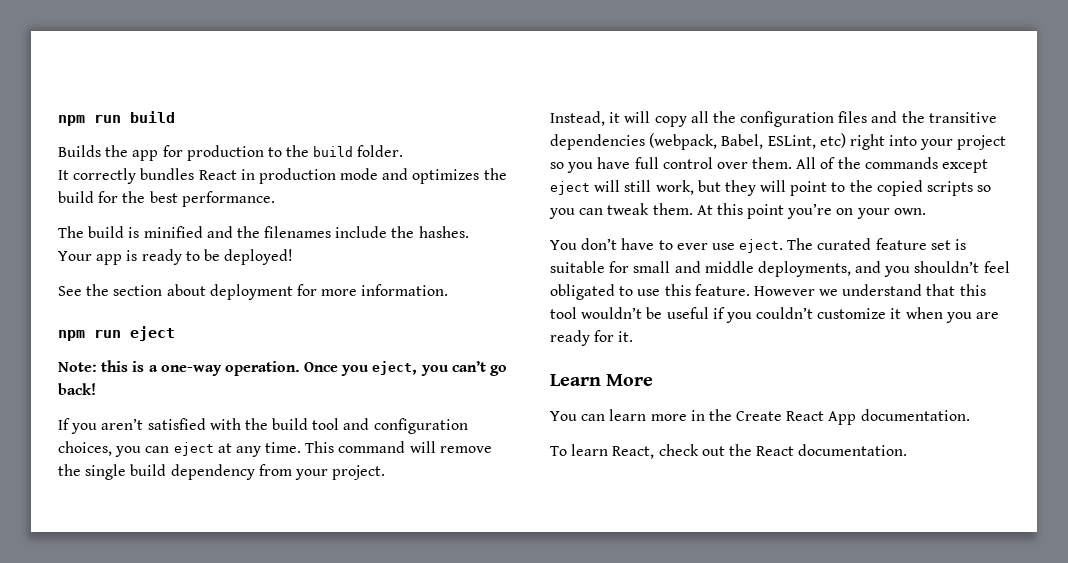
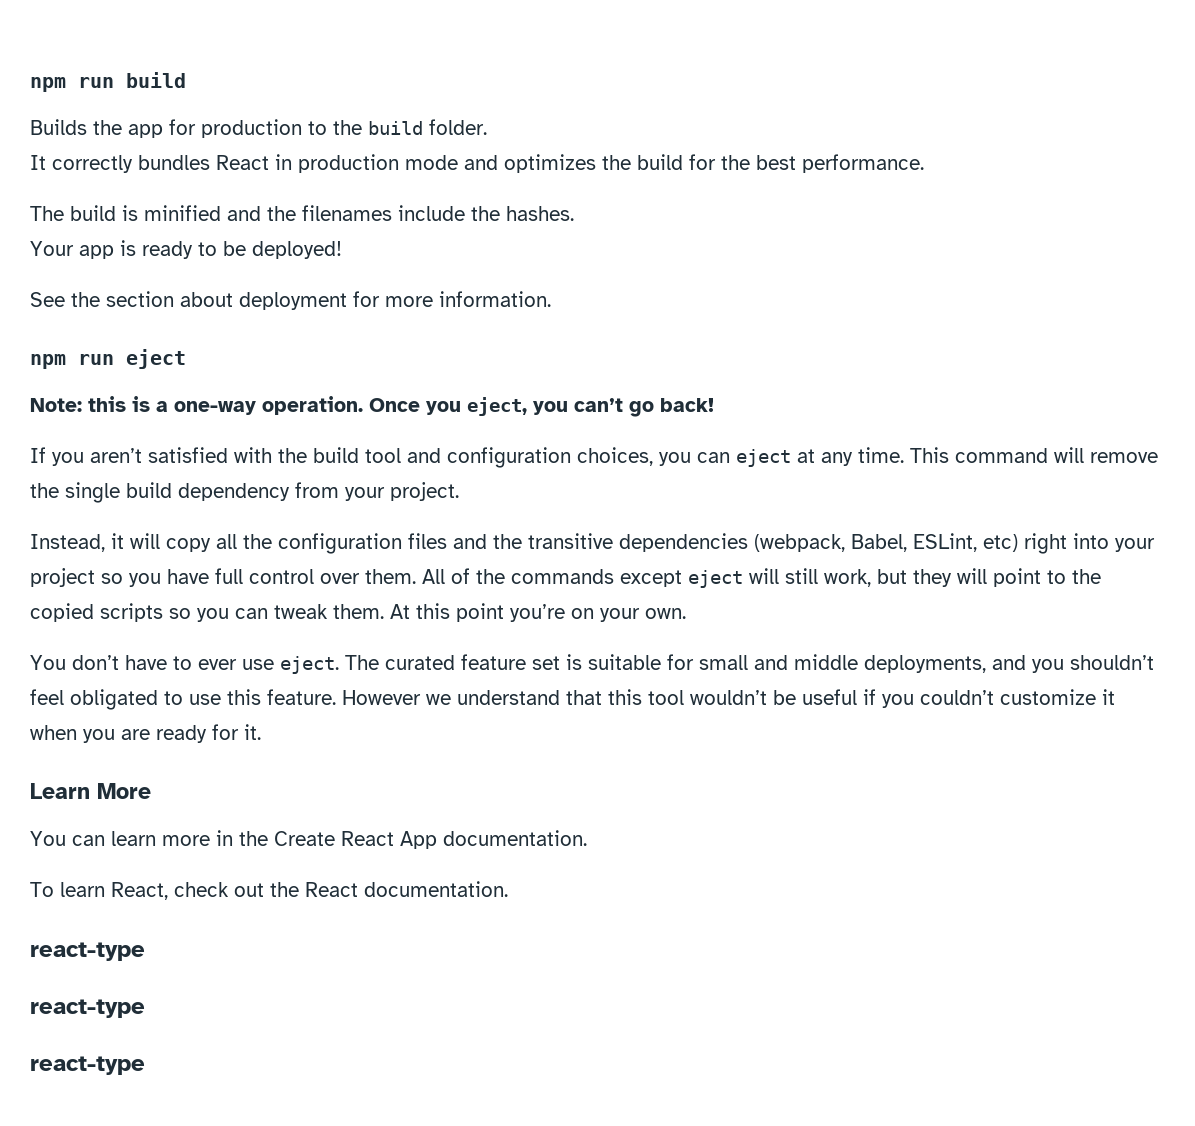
(908, 450) none -> [30,942,145,961] [30,999,145,1018] [30,1056,145,1075] // react-type // react-type // react-type

